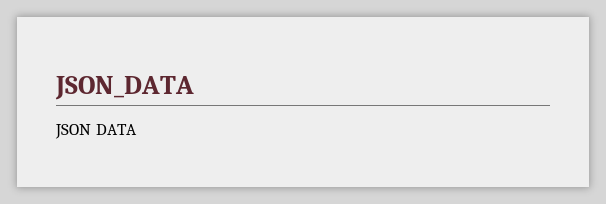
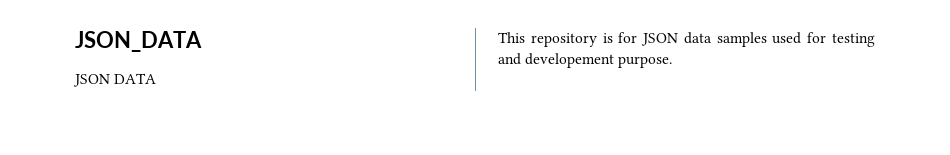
(137, 129) none -> [498,32,875,47] [498,53,673,68] // This repository is for JSON data samples used for testing and developement purpose.

